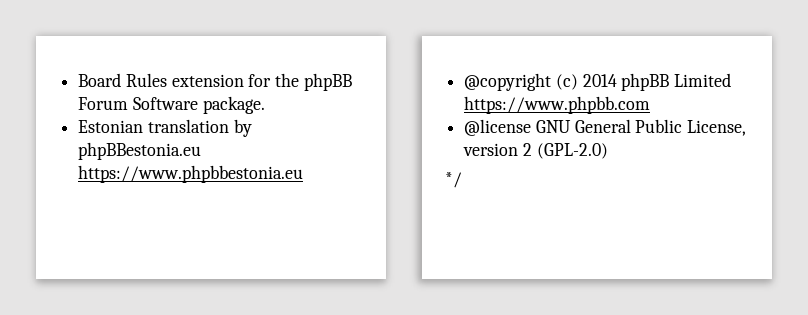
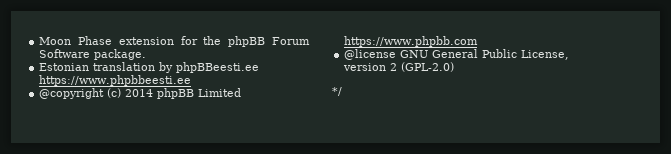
[78,73,167,87] Board Rules -> [39,36,112,45] Moon Phase
[78,142,202,160] [78,165,304,183] phpBBestonia.eu https://www.phpbbestonia.eu -> [176,62,260,73] [39,75,192,86] phpBBeesti.ee https://www.phpbbeesti.ee

